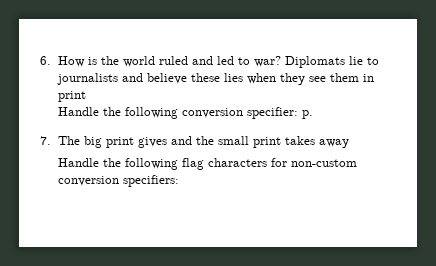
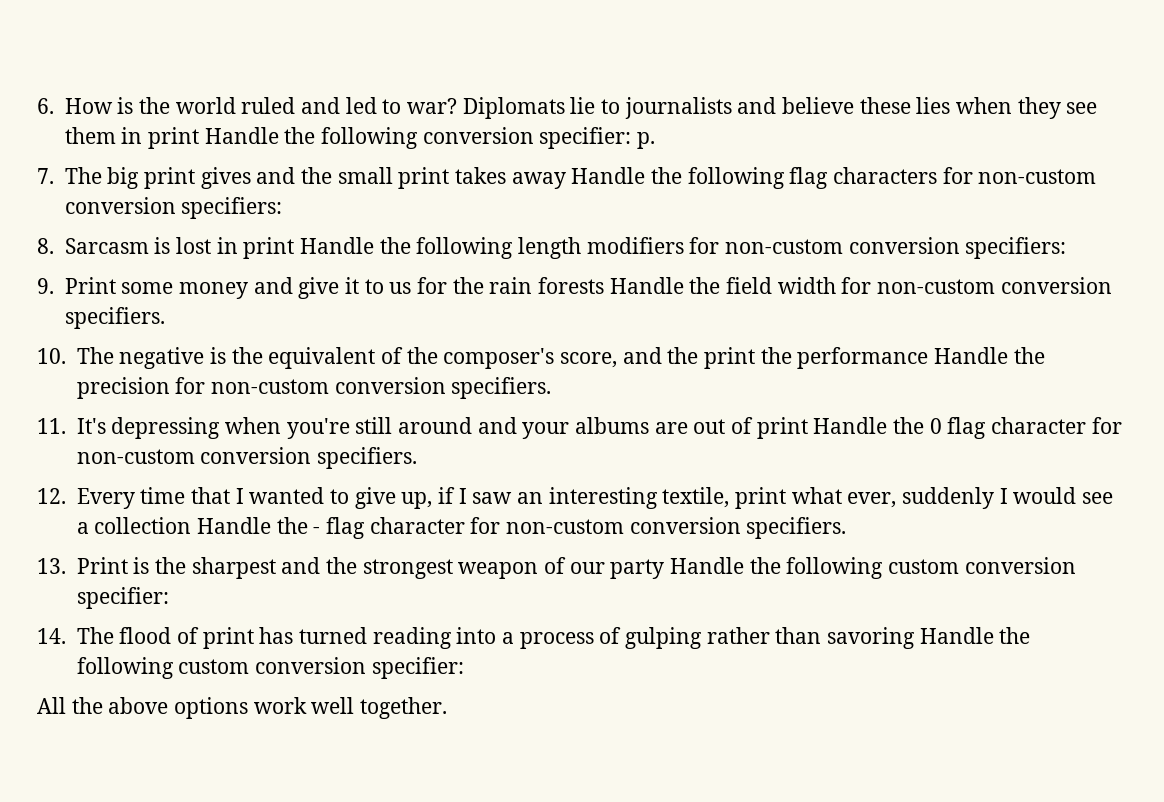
(87, 96) // -> (199, 138) none
(350, 143) // -> (566, 180) none
(180, 181) none -> [37,237,1067,259] [37,277,1112,299] [64,307,165,329] [37,347,1045,369] [76,377,552,399] [37,417,1122,439] [76,447,417,469] [37,487,1113,509] [76,517,847,539] [37,557,1076,579] [76,587,169,609] [37,627,1031,649] [76,657,464,679] [37,697,448,719] // 8. Sarcasm is lost in print Handle the following length modifiers for non-custom conversion specifiers: // 9. Print some money and give it to us for the rain forests Handle the field width for non-custom conversion specifiers. // 10. The negative is the equivalent of the composer's score, and the print the performance Handle the precision for non-custom conversion specifiers. // 11. It's depressing when you're still around and your albums are out of print Handle the 0 flag character for non-custom conversion specifiers. // 12. Every time that I wanted to give up, if I saw an interesting textile, print what ever, suddenly I would see a collection Handle the - flag character for non-custom conversion specifiers. // 13. Print is the sharpest and the strongest weapon of our party Handle the following custom conversion specifier: // 14. The flood of print has turned reading into a process of gulping rather than savoring Handle the following custom conversion specifier: // All the above options work well together.

